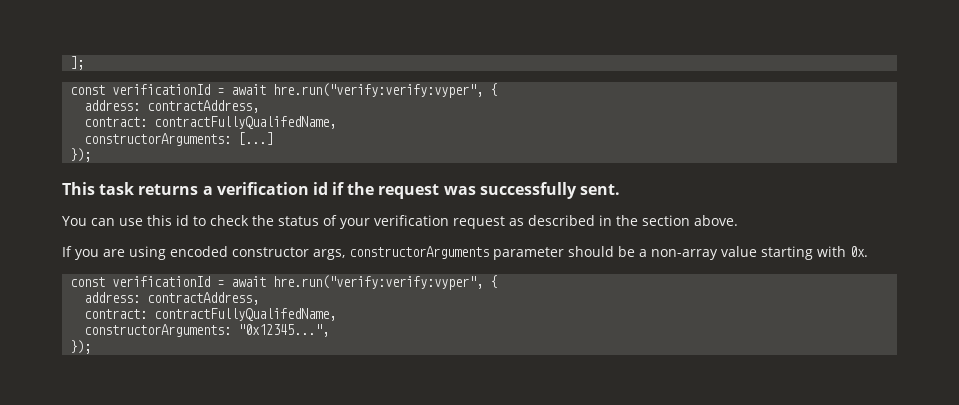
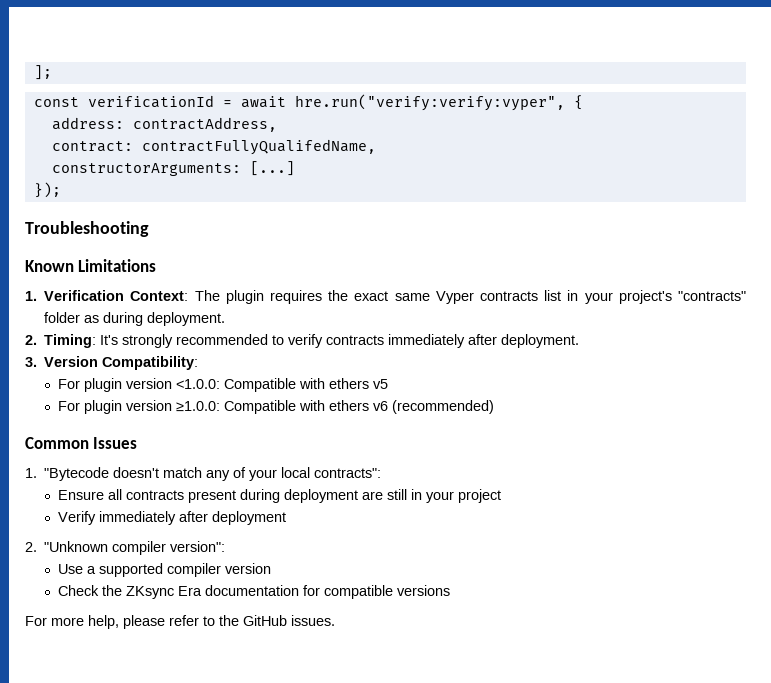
[62,182,621,199] [62,215,738,229] [62,246,868,260] [70,275,498,290] [84,292,260,305] [84,308,337,321] [84,324,330,337] [70,340,92,354] This task returns a verification id if the request was successfully sent. // You can use this id to check the status of your verification request as described in the section above. // If you are using encoded constructor args, constructorArguments parameter should be a non-array value starting with 0x. // const verificationId = await hre.run("verify:verify:vyper", { // address: contractAddress, // contract: contractFullyQualifedName, // constructorArguments: "0x12345...", // }); -> [25,221,149,237] [25,259,157,272] [25,290,746,304] [44,312,226,326] [25,334,580,348] [25,356,199,370] [58,378,389,392] [58,400,495,414] [25,437,138,449] [25,467,382,481] [58,489,502,503] [58,511,287,525] [25,541,226,555] [58,563,272,577] [58,585,451,599] [25,615,335,629] Troubleshooting // Known Limitations // 1. Verification Context: The plugin requires the exact same Vyper contracts list in your project's "contracts" folder as during deployment. // 2. Timing: It's strongly recommended to verify contracts immediately after deployment. // 3. Version Compatibility: // For plugin version <1.0.0: Compatible with ethers v5 // For plugin version ≥1.0.0: Compatible with ethers v6 (recommended) // Common Issues // 1. "Bytecode doesn't match any of your local contracts": // Ensure all contracts present during deployment are still in your project // Verify immediately after deployment // 2. "Unknown compiler version": // Use a supported compiler version // Check the ZKsync Era documentation for compatible versions // For more help, please refer to the GitHub issues.

